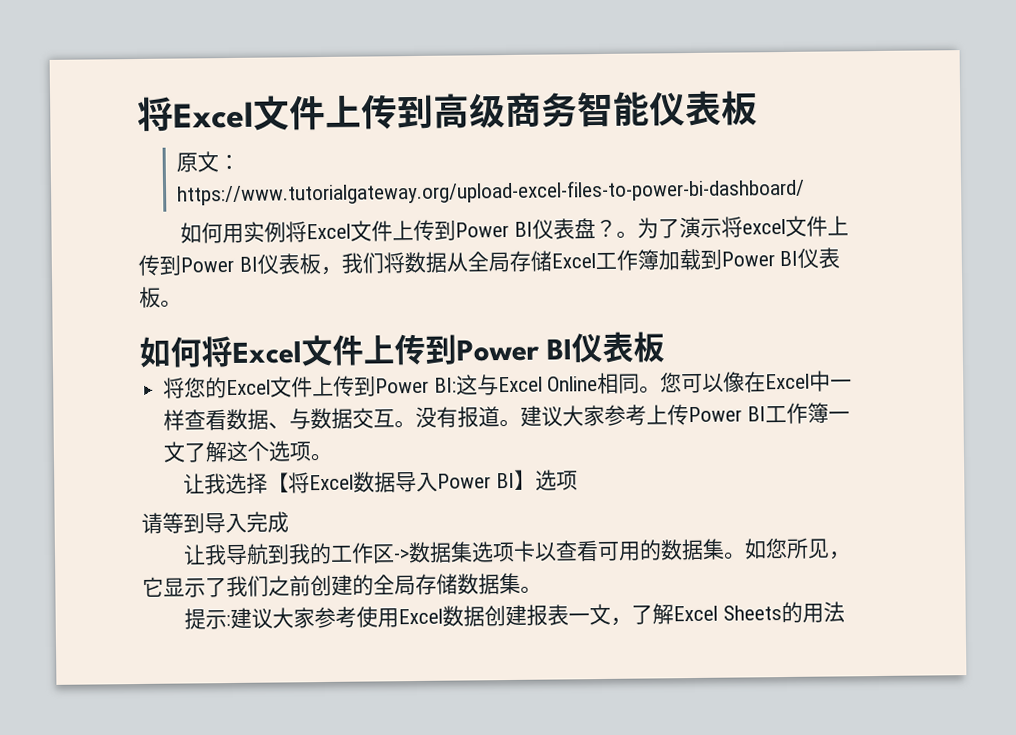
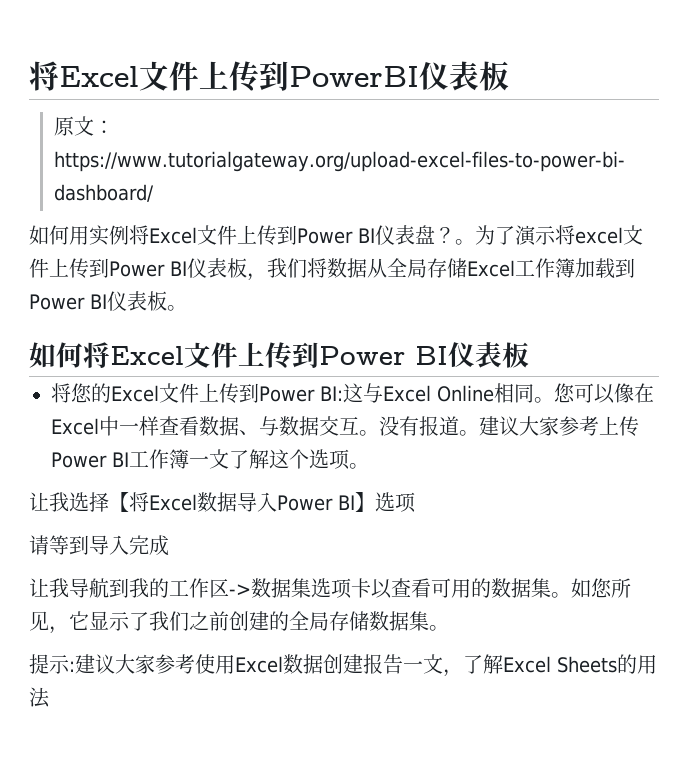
[137,91,650,132] 将Excel文件上传到高级商务智能 -> [29,61,419,92] 将Excel文件上传到PowerBI
[547,604,570,626] 表 -> [383,654,403,674] 告

